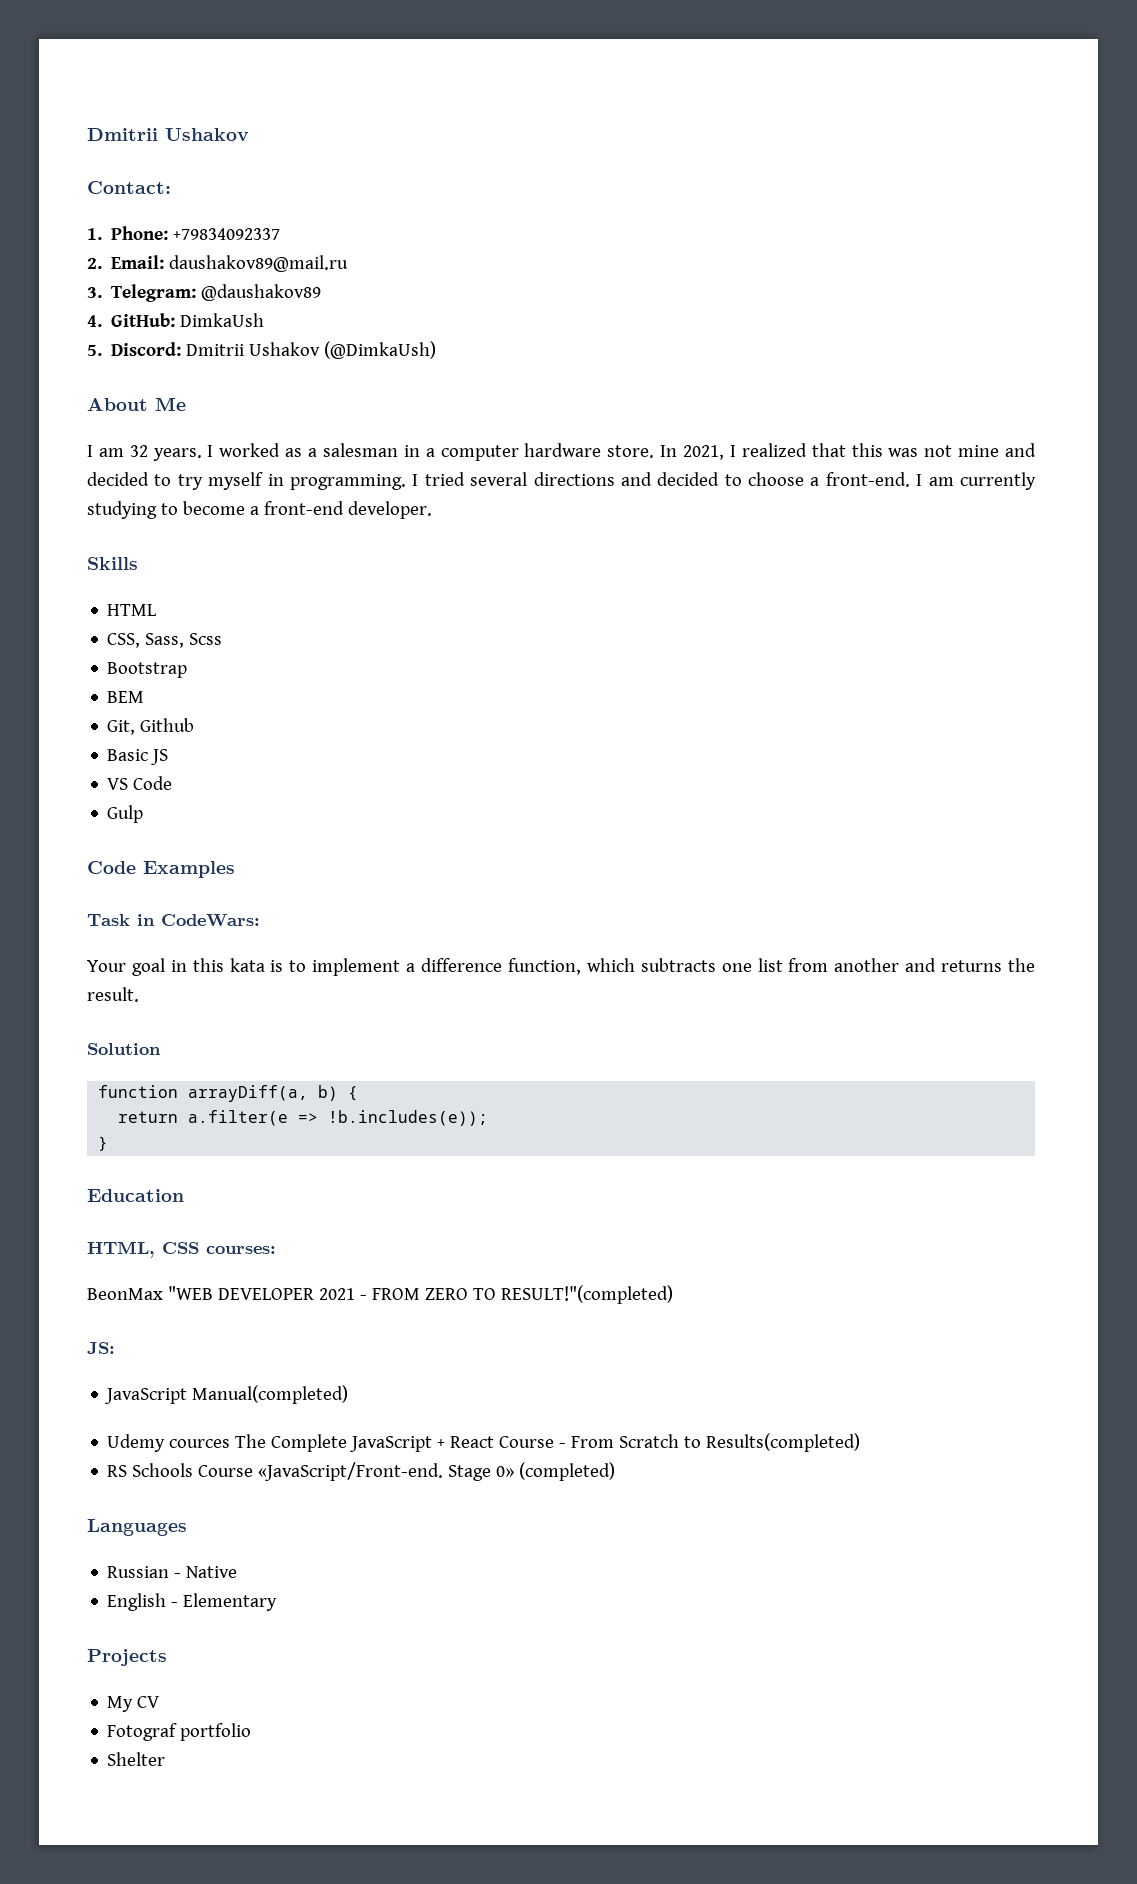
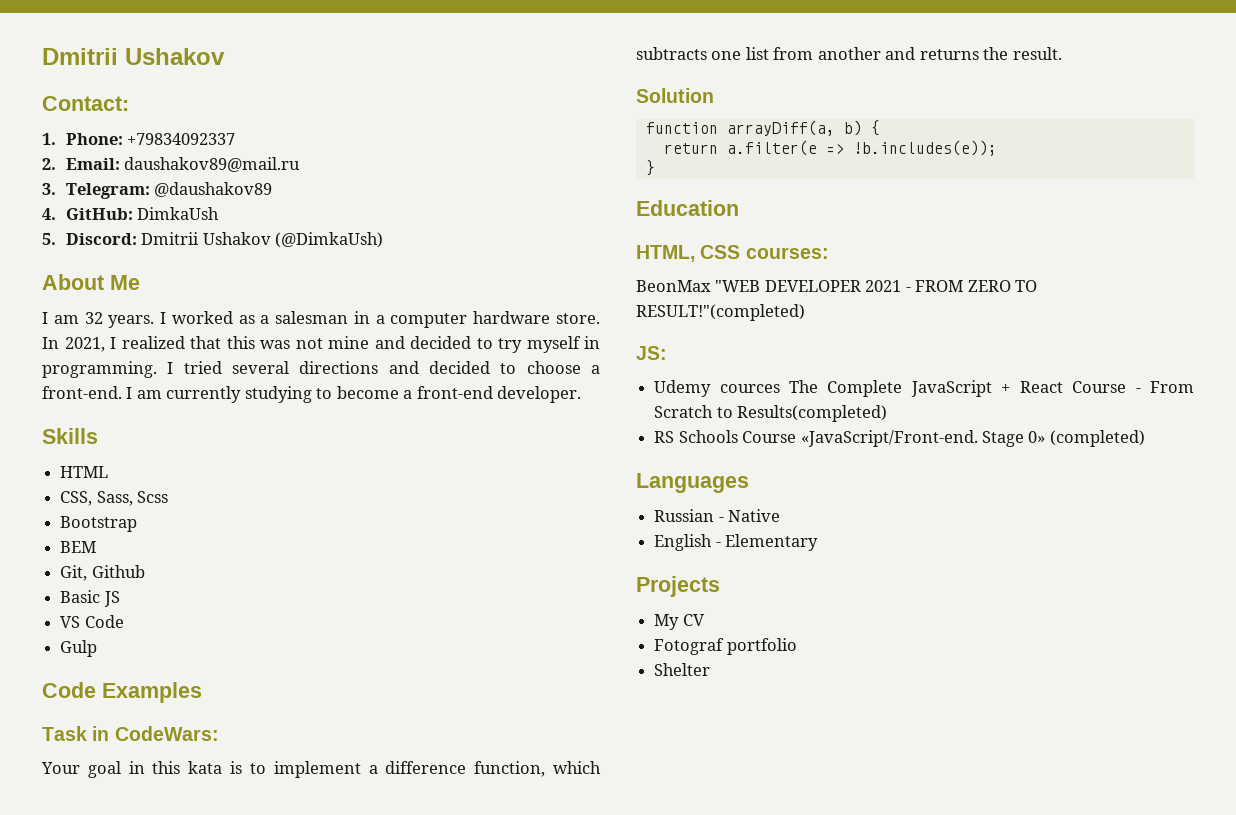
[105,1385,349,1404] // JavaScript Manual(completed) -> (667, 353) none

